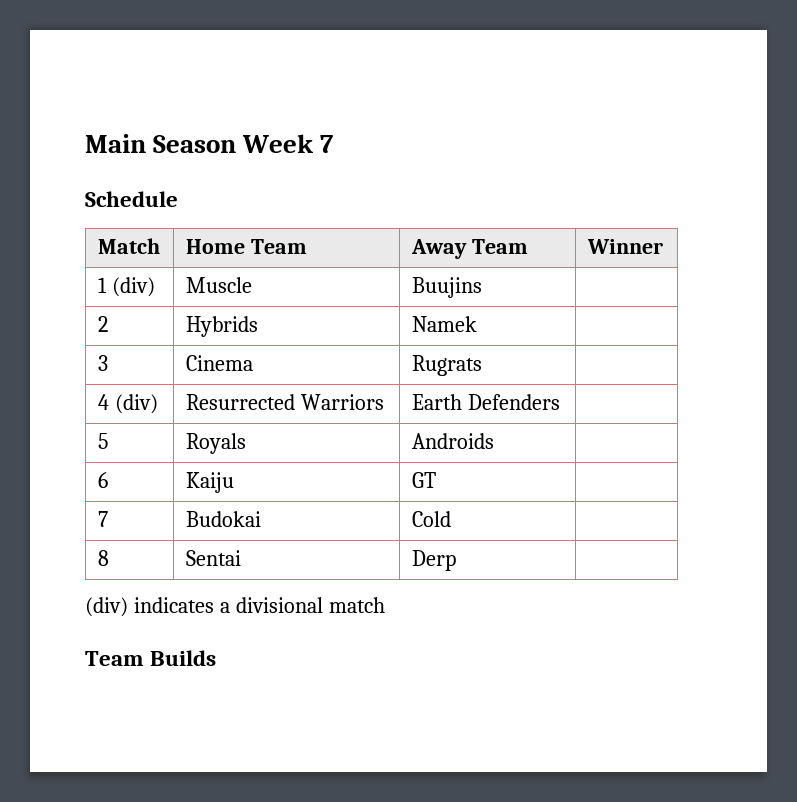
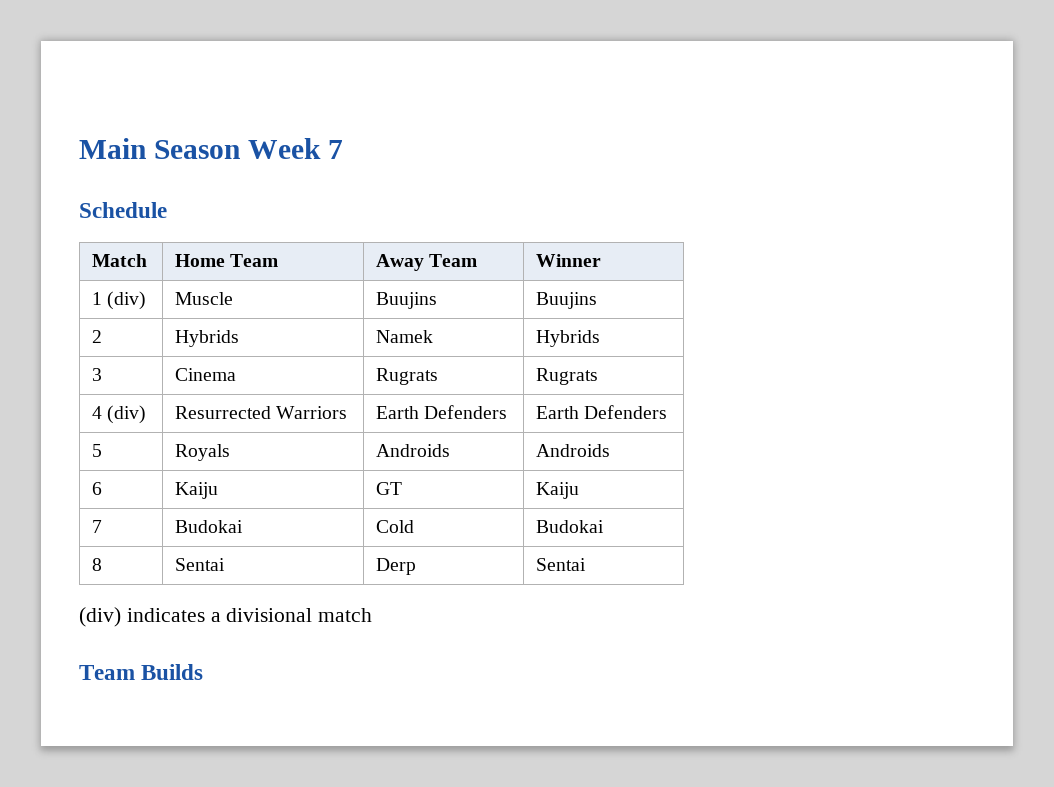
(482, 287) none -> [536,292,598,309] Buujins
(477, 324) none -> [536,330,601,347] Hybrids
(482, 365) none -> [536,368,599,385] Rugrats
(560, 402) none -> [536,405,668,419] Earth Defenders
(494, 441) none -> [536,444,611,457] Androids
(436, 480) none -> [536,482,580,499] Kaiju
(451, 519) none -> [536,520,605,533] Budokai
(456, 560) none -> [536,558,587,571] Sentai

